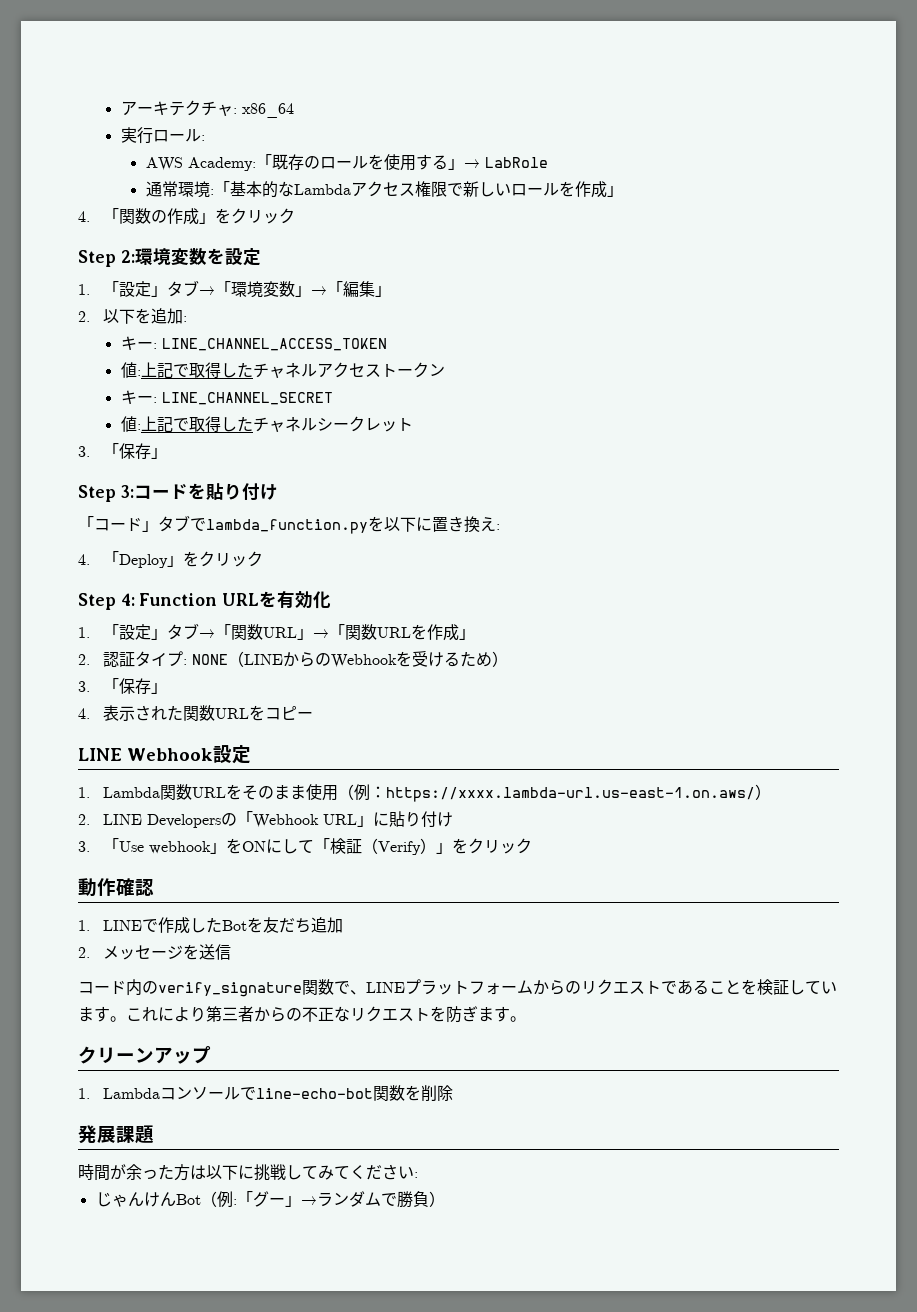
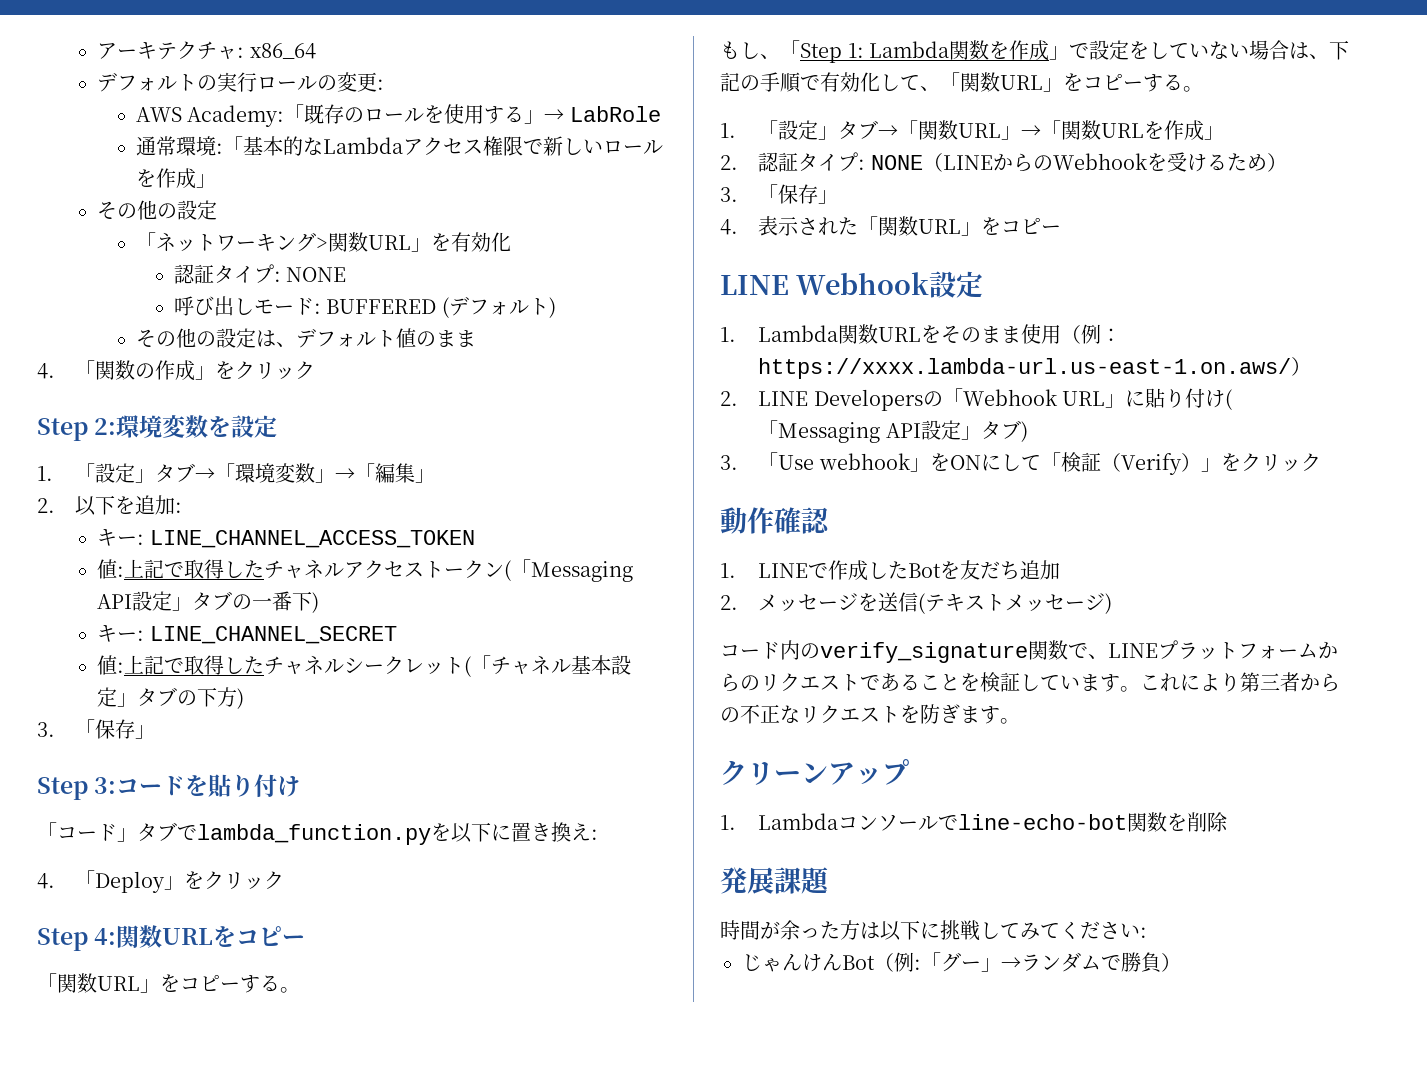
(294, 110) none -> [97,72,218,92] デフォルトの
(201, 135) none -> [317,72,378,92] の変更
(623, 191) none -> [97,200,218,220] [135,232,511,252] [174,264,347,284] [174,296,556,318] [135,328,476,348] // その他の設定 // 「ネットワーキング>関数URL」を有効化 // 認証タイプ: NONE // 呼び出しモード: BUFFERED (デフォルト) // その他の設定は、デフォルト値のまま
(445, 370) none -> [504,559,634,582] [97,591,320,613] (「Messaging API設定」タブの一番下)
(413, 424) none -> [464,655,632,677] [97,687,245,709] (「チャネル基本設定」タブの下方)
[139,591,332,609] Function URLを有効化 -> [116,925,306,948] [37,973,300,993] [720,40,1349,63] [720,72,1203,93] 関数URLをコピー // 「関数URL」をコピーする。 // もし、「Step 1: Lambda関数を作成」で設定をしていない場合は、下記の手順で有効化して、「関数URL」をコピーする。
[183,705,250,721] 関数URL -> [858,216,982,236] 「関数URL」
(454, 819) none -> [1225,389,1233,410] [758,420,1028,443] (「Messaging API設定」タブ)
(232, 952) none -> [918,593,1113,614] (テキストメッセージ)

